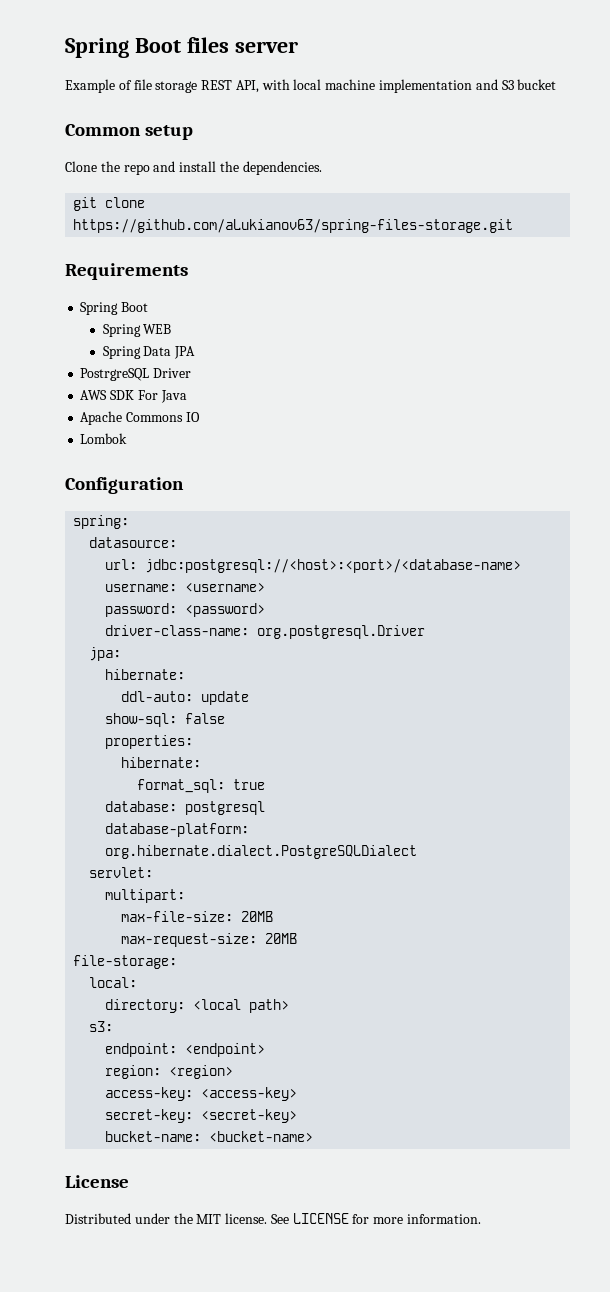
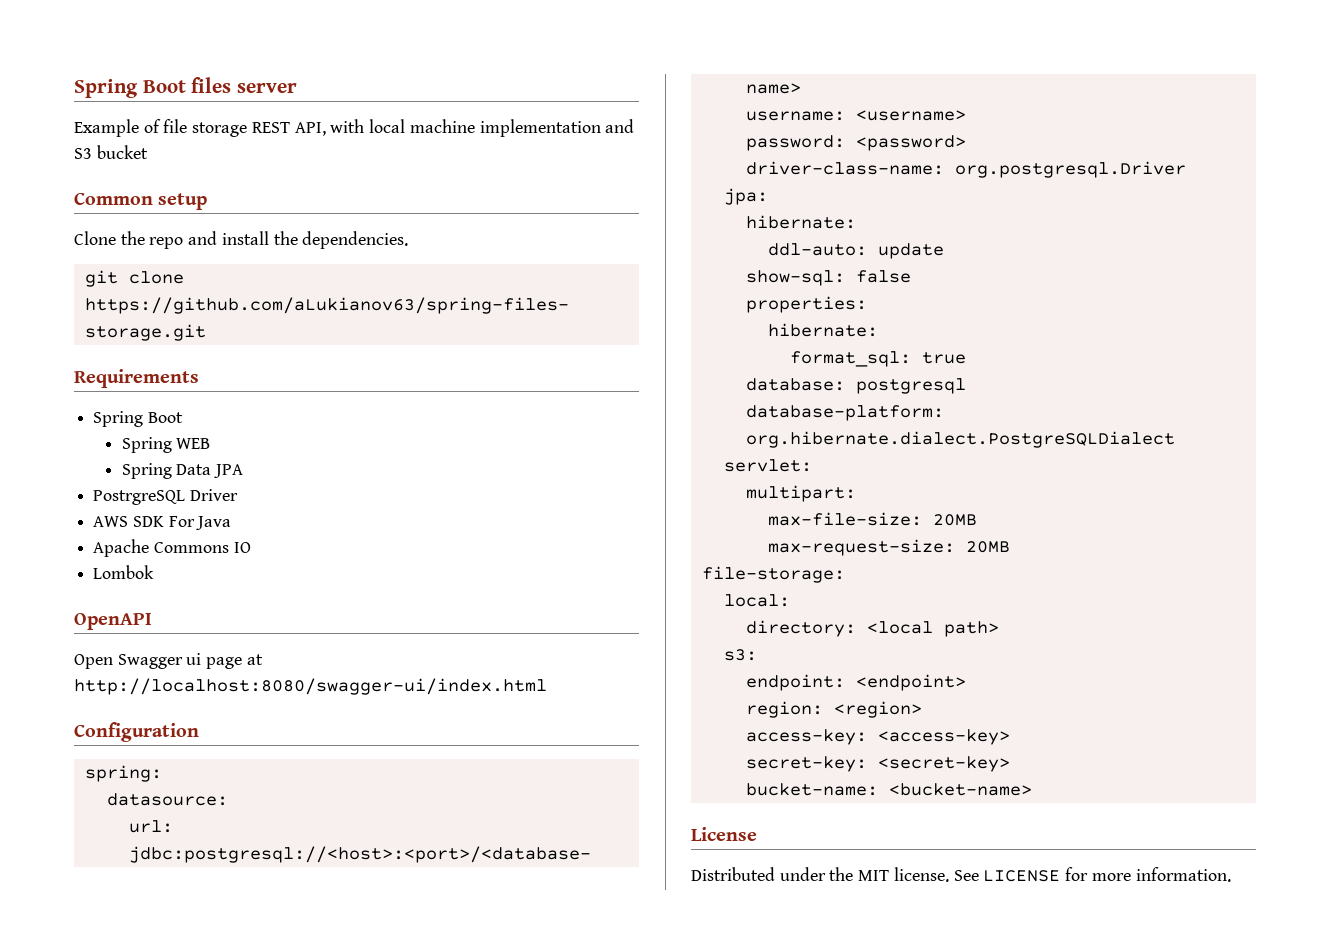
(128, 438) none -> [74,613,152,630] [74,653,263,669] [74,678,547,695] // OpenAPI // Open Swagger ui page at http://localhost:8080/swagger-ui/index.html

